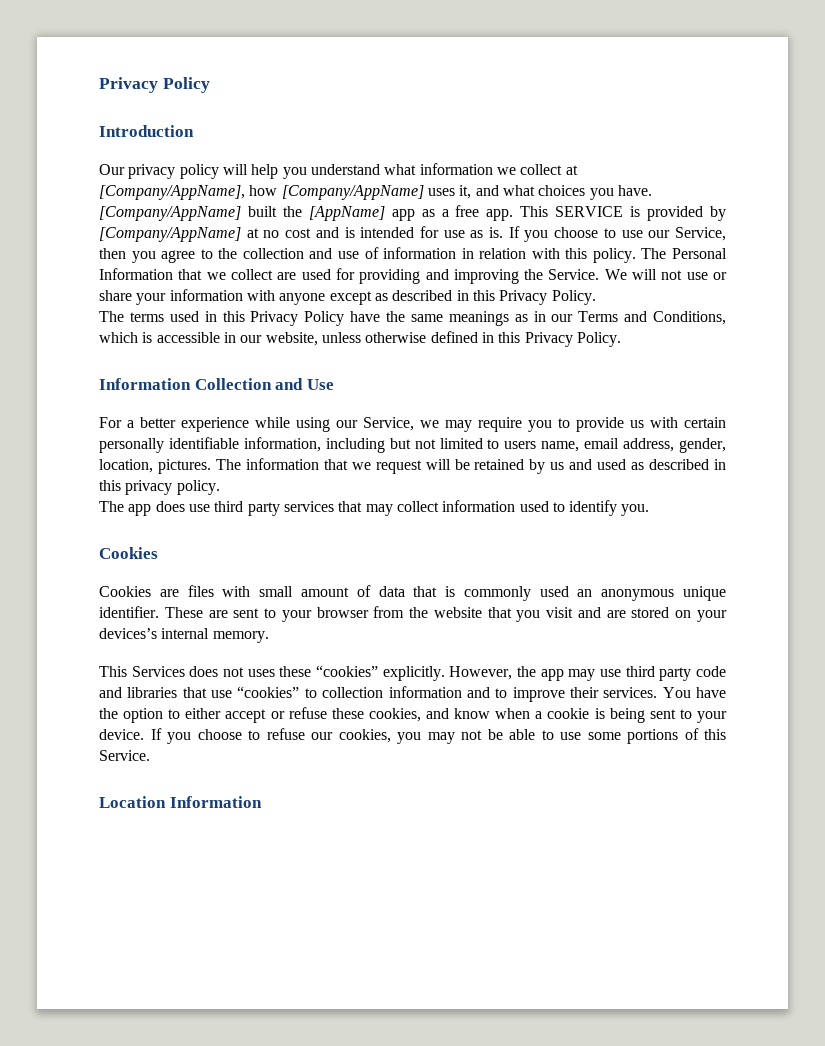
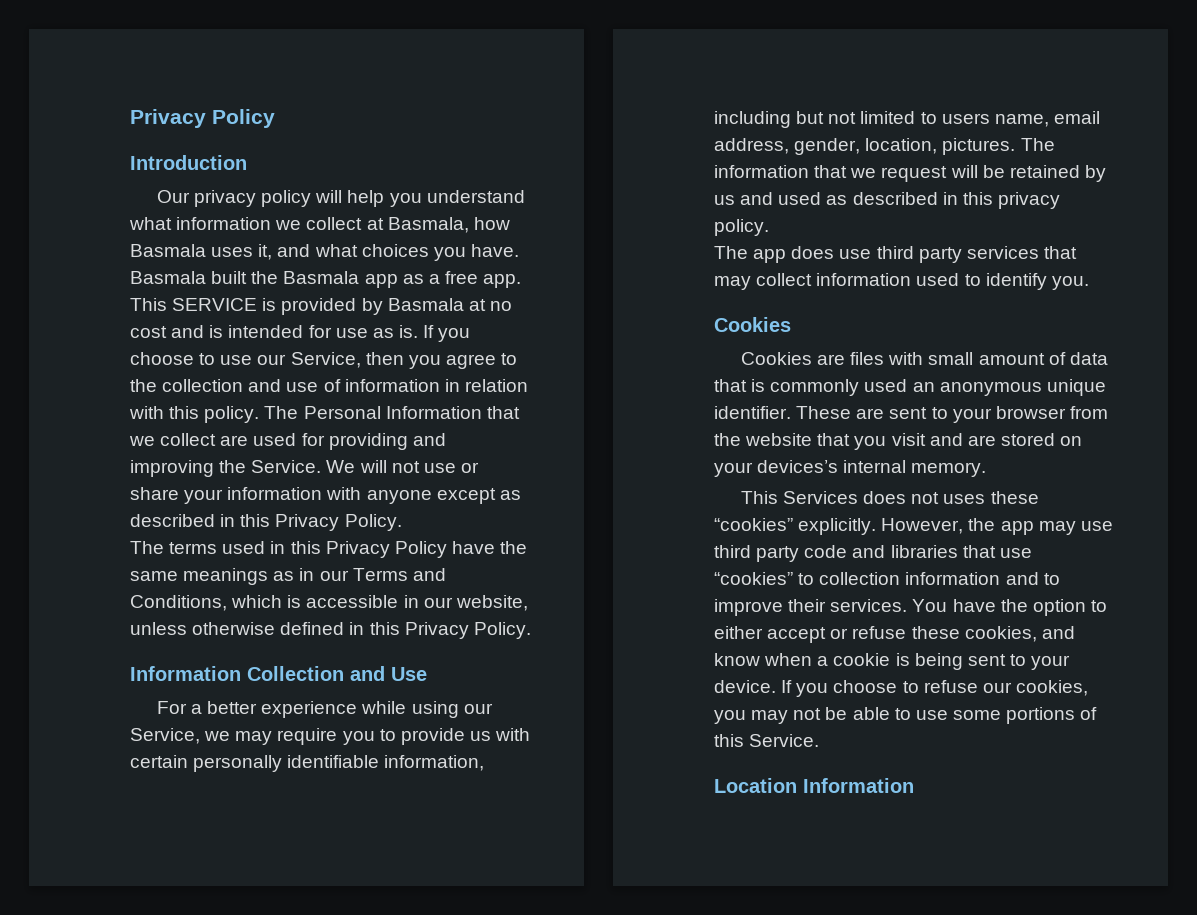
[99,185,424,200] [Company/AppName], how [Company/AppName] -> [387,217,510,233] [130,244,206,257] Basmala, how Basmala
[99,206,241,221] [Company/AppName] -> [130,271,206,284] Basmala
[308,206,385,221] [AppName] -> [283,271,360,284] Basmala
[99,227,241,242] [Company/AppName] -> [387,298,464,311] Basmala

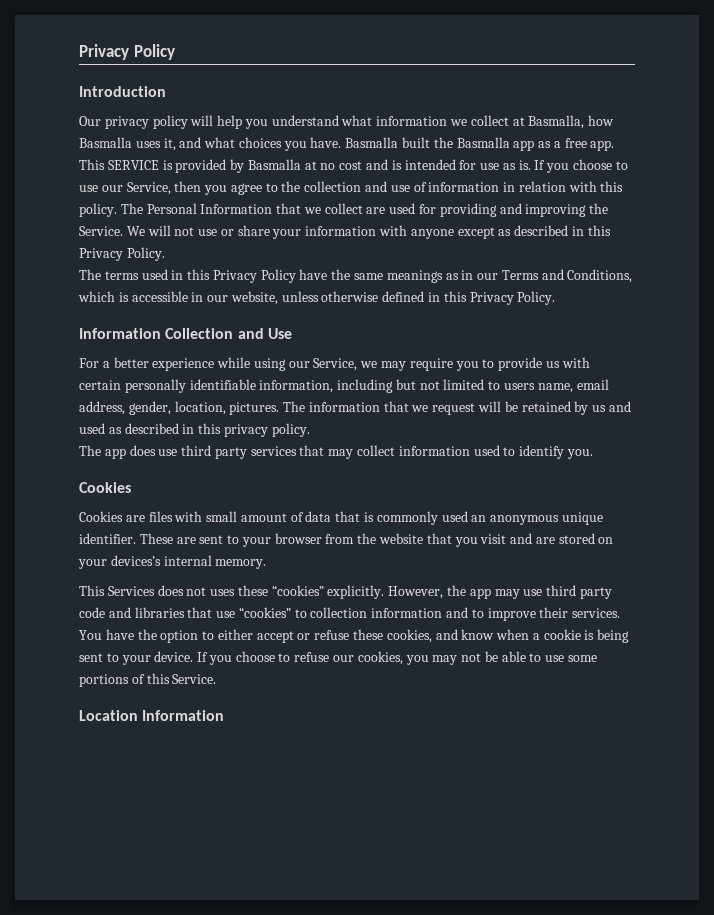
[387,217,510,233] [130,244,206,257] Basmala, how Basmala -> [528,115,615,129] [79,137,132,148] Basmalla, how Basmalla
[130,271,206,284] Basmala -> [345,137,399,148] Basmalla
[283,271,360,284] Basmala -> [456,137,510,148] Basmalla
[387,298,464,311] Basmala -> [247,159,301,170] Basmalla

